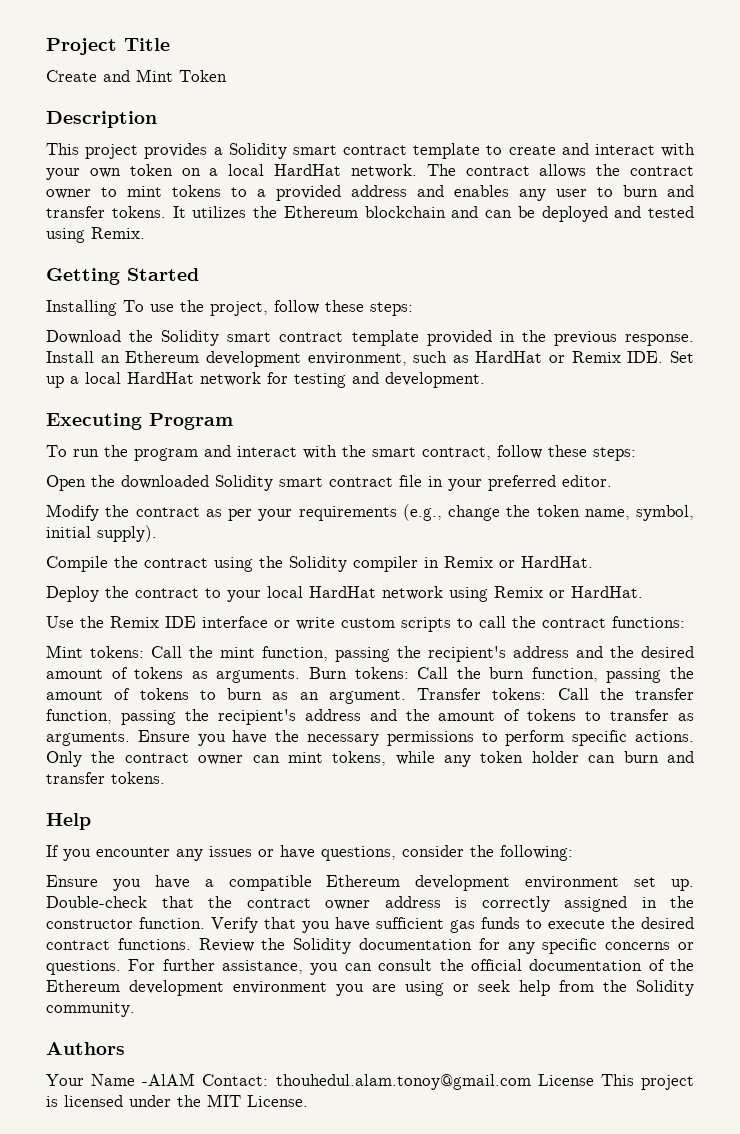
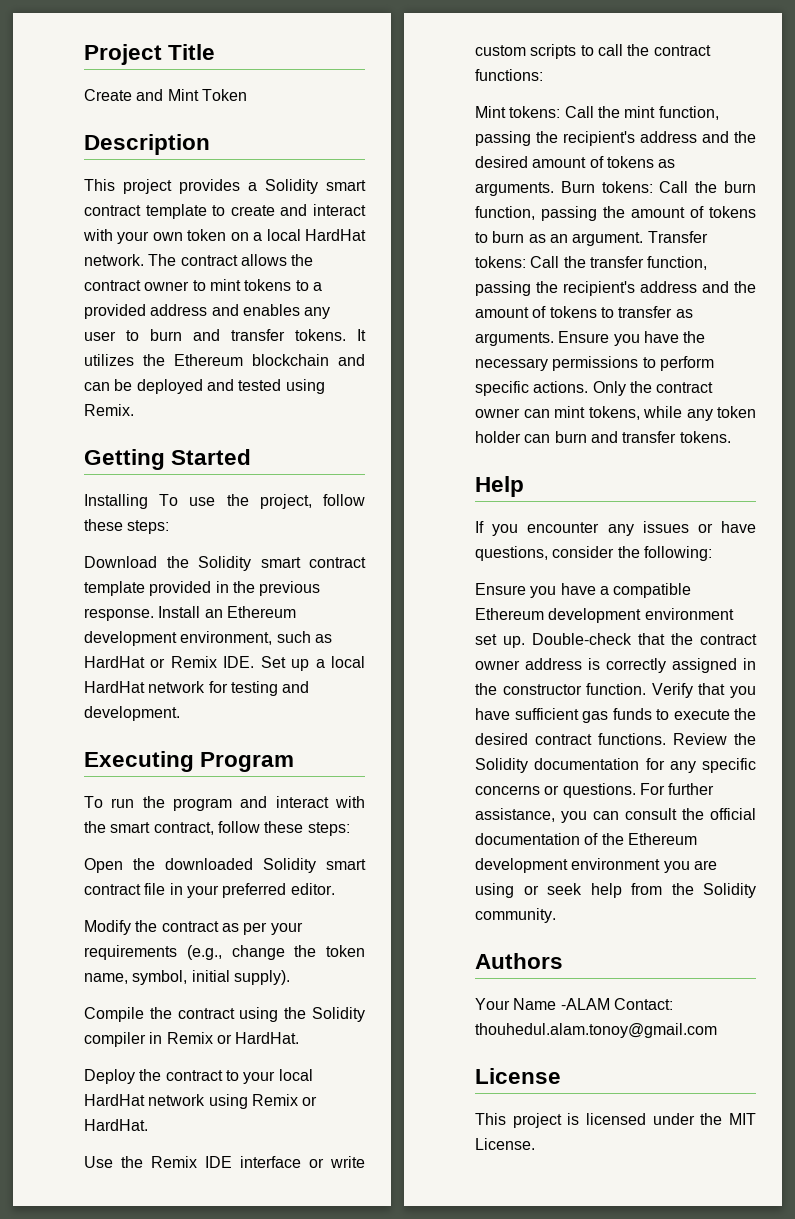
[142,1073,196,1086] -AlAM -> [560,998,610,1010] -ALAM
(531, 1082) none -> (717, 1030) //
(594, 1080) none -> (561, 1076) //

